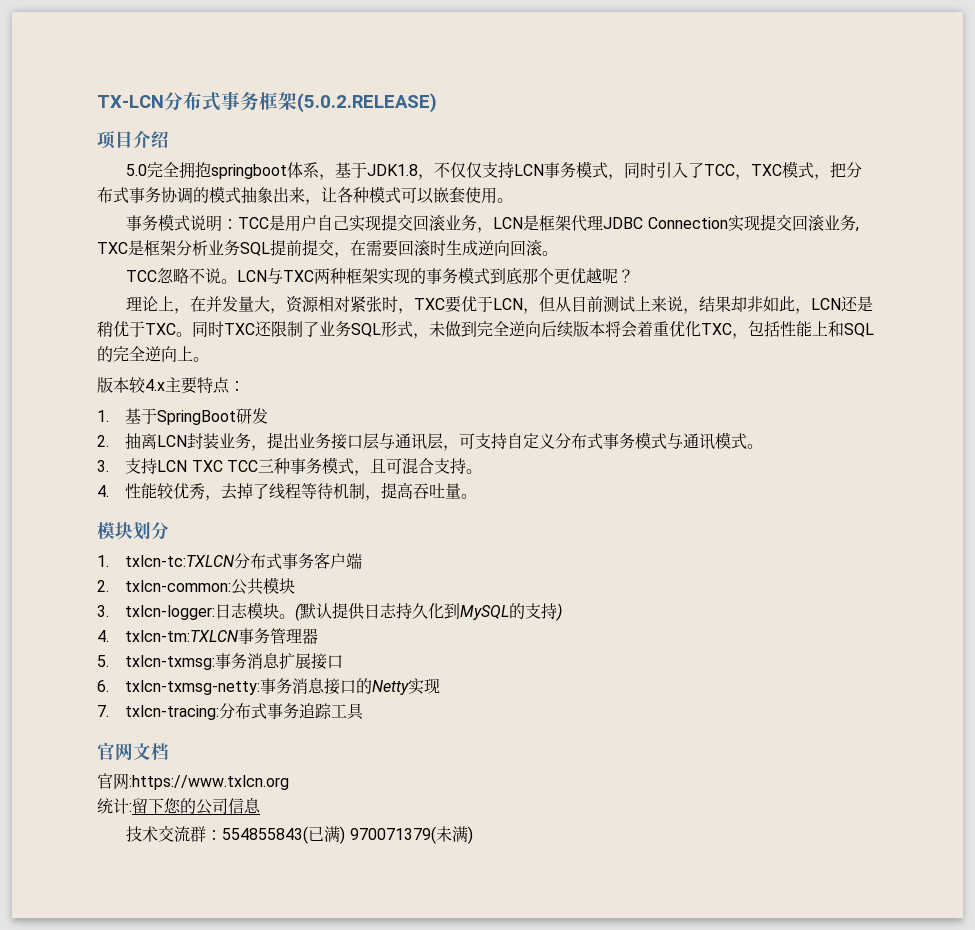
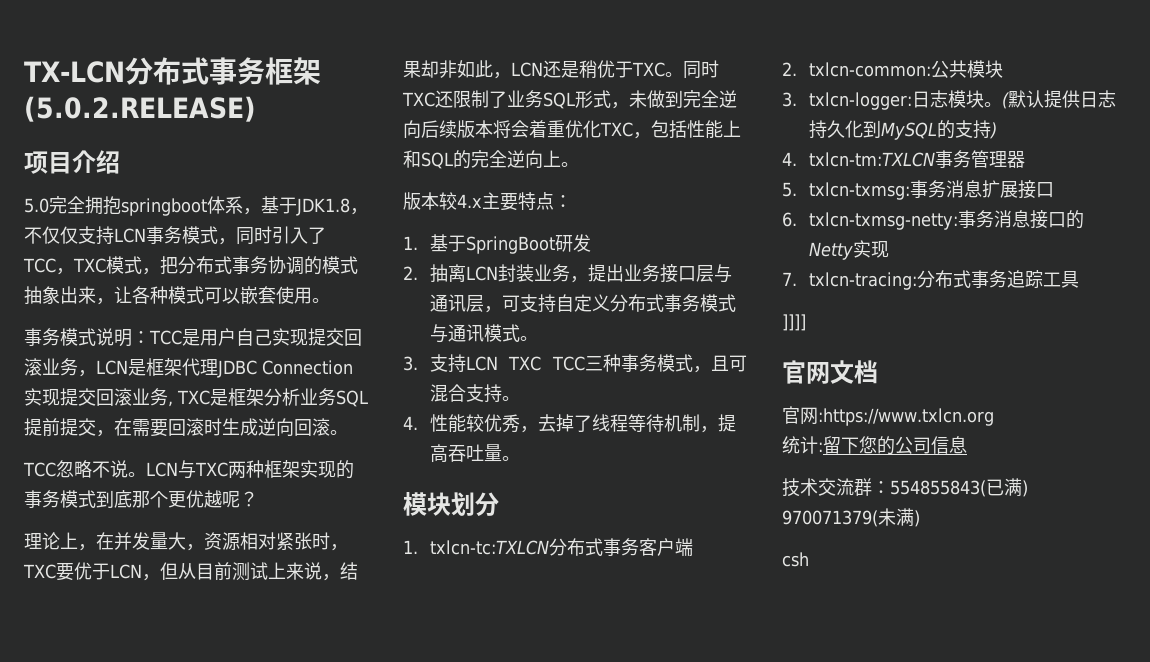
(365, 711) none -> [782,314,806,331] // ]]]]
(473, 835) none -> [782,552,809,567] // csh

